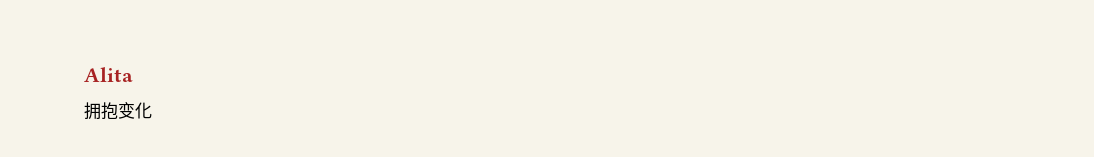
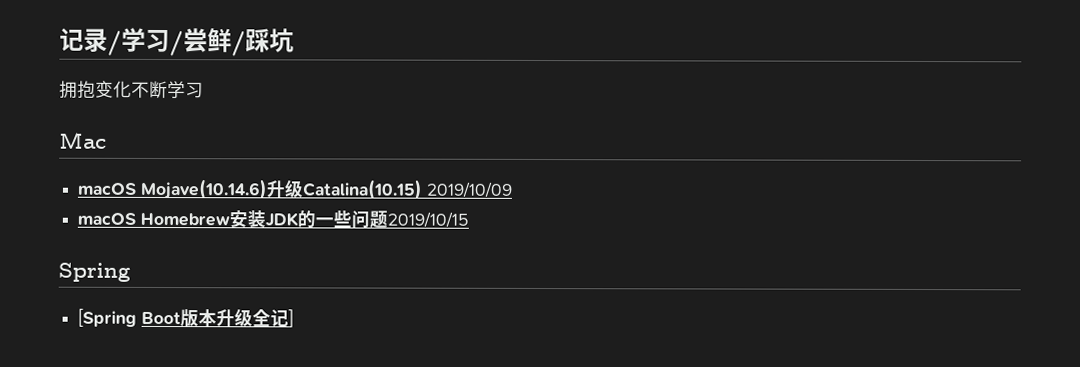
[84,67,133,82] [84,102,152,120] Alita // 拥抱变化 -> [59,27,294,57] [59,80,204,99] [59,131,107,149] [77,178,514,200] [77,210,470,229] [58,262,131,282] [77,308,295,328] 记录/学习/尝鲜/踩坑 // 拥抱变化不断学习 // Mac // macOS Mojave(10.14.6)升级Catalina(10.15) 2019/10/09 // macOS Homebrew安装JDK的一些问题2019/10/15 // Spring // [Spring Boot版本升级全记]

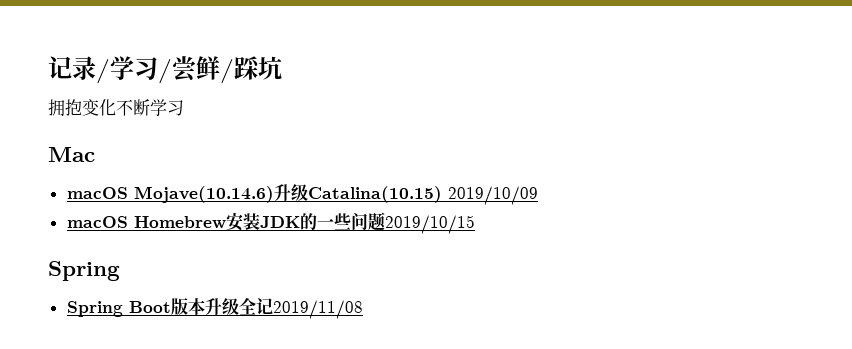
[77,308,138,327] [Spring -> [66,301,123,317] Spring
[288,309,295,328] ] -> [272,300,363,319] 2019/11/08

